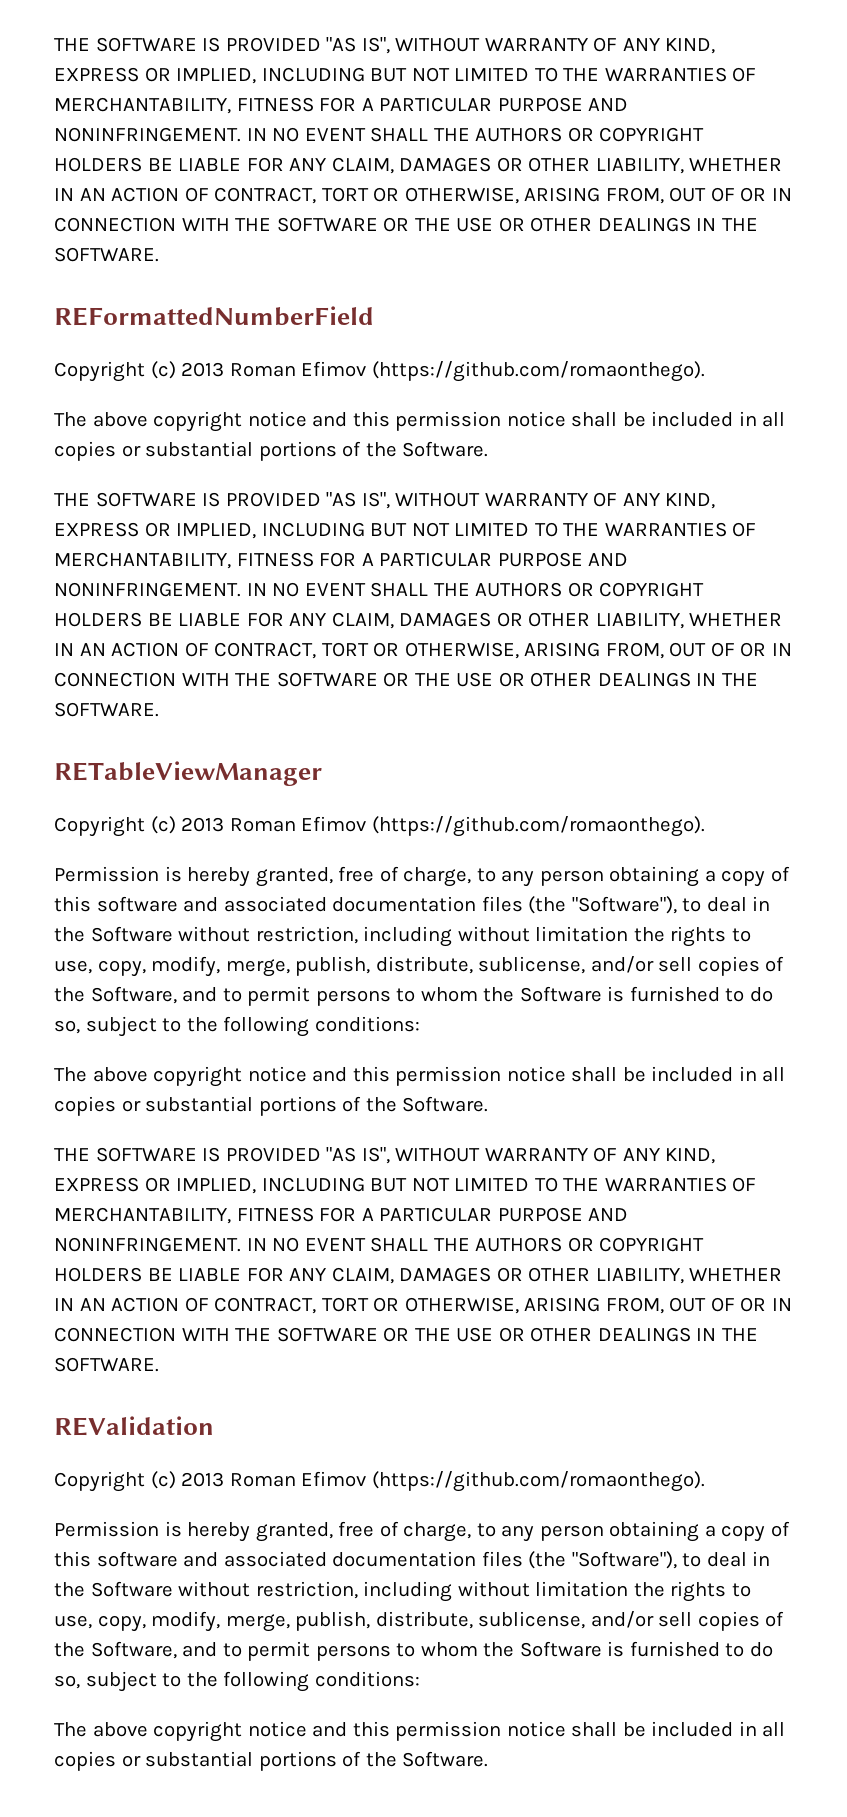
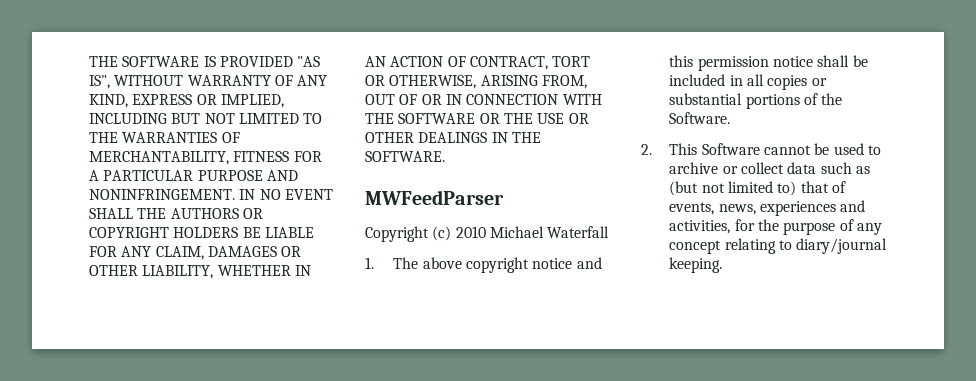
[54,306,374,326] [54,361,705,382] REFormattedNumberField // Copyright (c) 2013 Roman Efimov (https://github.com/romaonthego). // -> [365,190,504,205] [365,226,610,242] [365,257,374,269] MWFeedParser // Copyright (c) 2010 Michael Waterfall // 1.
[54,492,716,509] [54,522,757,539] [54,552,629,569] [54,582,705,597] [54,612,783,629] [54,642,792,659] [54,672,758,687] [54,702,159,717] [54,761,322,786] [54,816,705,837] [54,866,790,887] [54,896,771,914] [54,926,751,947] [54,956,785,977] [54,986,773,1006] [54,1016,420,1037] [54,1066,786,1087] [54,1096,489,1116] [54,1147,716,1164] [54,1177,757,1194] [54,1207,629,1224] [54,1237,705,1252] [54,1267,783,1284] [54,1297,792,1314] [54,1327,758,1342] [54,1357,159,1372] [54,1416,214,1436] [54,1471,705,1492] [54,1521,790,1542] [54,1551,771,1569] [54,1581,751,1602] [54,1611,785,1632] [54,1641,773,1661] [54,1671,420,1692] [54,1721,786,1742] [54,1751,489,1771] THE SOFTWARE IS PROVIDED "AS IS", WITHOUT WARRANTY OF ANY KIND, EXPRESS OR IMPLIED, INCLUDING BUT NOT LIMITED TO THE WARRANTIES OF MERCHANTABILITY, FITNESS FOR A PARTICULAR PURPOSE AND NONINFRINGEMENT. IN NO EVENT SHALL THE AUTHORS OR COPYRIGHT HOLDERS BE LIABLE FOR ANY CLAIM, DAMAGES OR OTHER LIABILITY, WHETHER IN AN ACTION OF CONTRACT, TORT OR OTHERWISE, ARISING FROM, OUT OF OR IN CONNECTION WITH THE SOFTWARE OR THE USE OR OTHER DEALINGS IN THE SOFTWARE. // RETableViewManager // Copyright (c) 2013 Roman Efimov (https://github.com/romaonthego). // Permission is hereby granted, free of charge, to any person obtaining a copy of this software and associated documentation files (the "Software"), to deal in the Software without restriction, including without limitation the rights to use, copy, modify, merge, publish, distribute, sublicense, and/or sell copies of the Software, and to permit persons to whom the Software is furnished to do so, subject to the following conditions: // The above copyright notice and this permission notice shall be included in all copies or substantial portions of the Software. // THE SOFTWARE IS PROVIDED "AS IS", WITHOUT WARRANTY OF ANY KIND, EXPRESS OR IMPLIED, INCLUDING BUT NOT LIMITED TO THE WARRANTIES OF MERCHANTABILITY, FITNESS FOR A PARTICULAR PURPOSE AND NONINFRINGEMENT. IN NO EVENT SHALL THE AUTHORS OR COPYRIGHT HOLDERS BE LIABLE FOR ANY CLAIM, DAMAGES OR OTHER LIABILITY, WHETHER IN AN ACTION OF CONTRACT, TORT OR OTHERWISE, ARISING FROM, OUT OF OR IN CONNECTION WITH THE SOFTWARE OR THE USE OR OTHER DEALINGS IN THE SOFTWARE. // REValidation // Copyright (c) 2013 Roman Efimov (https://github.com/romaonthego). // Permission is hereby granted, free of charge, to any person obtaining a copy of this software and associated documentation files (the "Software"), to deal in the Software without restriction, including without limitation the rights to use, copy, modify, merge, publish, distribute, sublicense, and/or sell copies of the Software, and to permit persons to whom the Software is furnished to do so, subject to the following conditions: // The above copyright notice and this permission notice shall be included in all copies or substantial portions of the Software. -> [641,143,881,155] [669,162,870,174] [669,181,846,196] [669,200,866,216] [669,219,882,235] [669,238,888,254] [669,257,723,273] 2. This Software cannot be used to archive or collect data such as (but not limited to) that of events, news, experiences and activities, for the purpose of any concept relating to diary/journal keeping.

